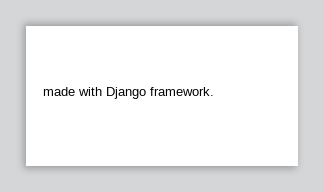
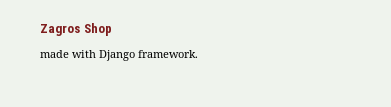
(43, 91) none -> [40,23,112,36] Zagros Shop //

